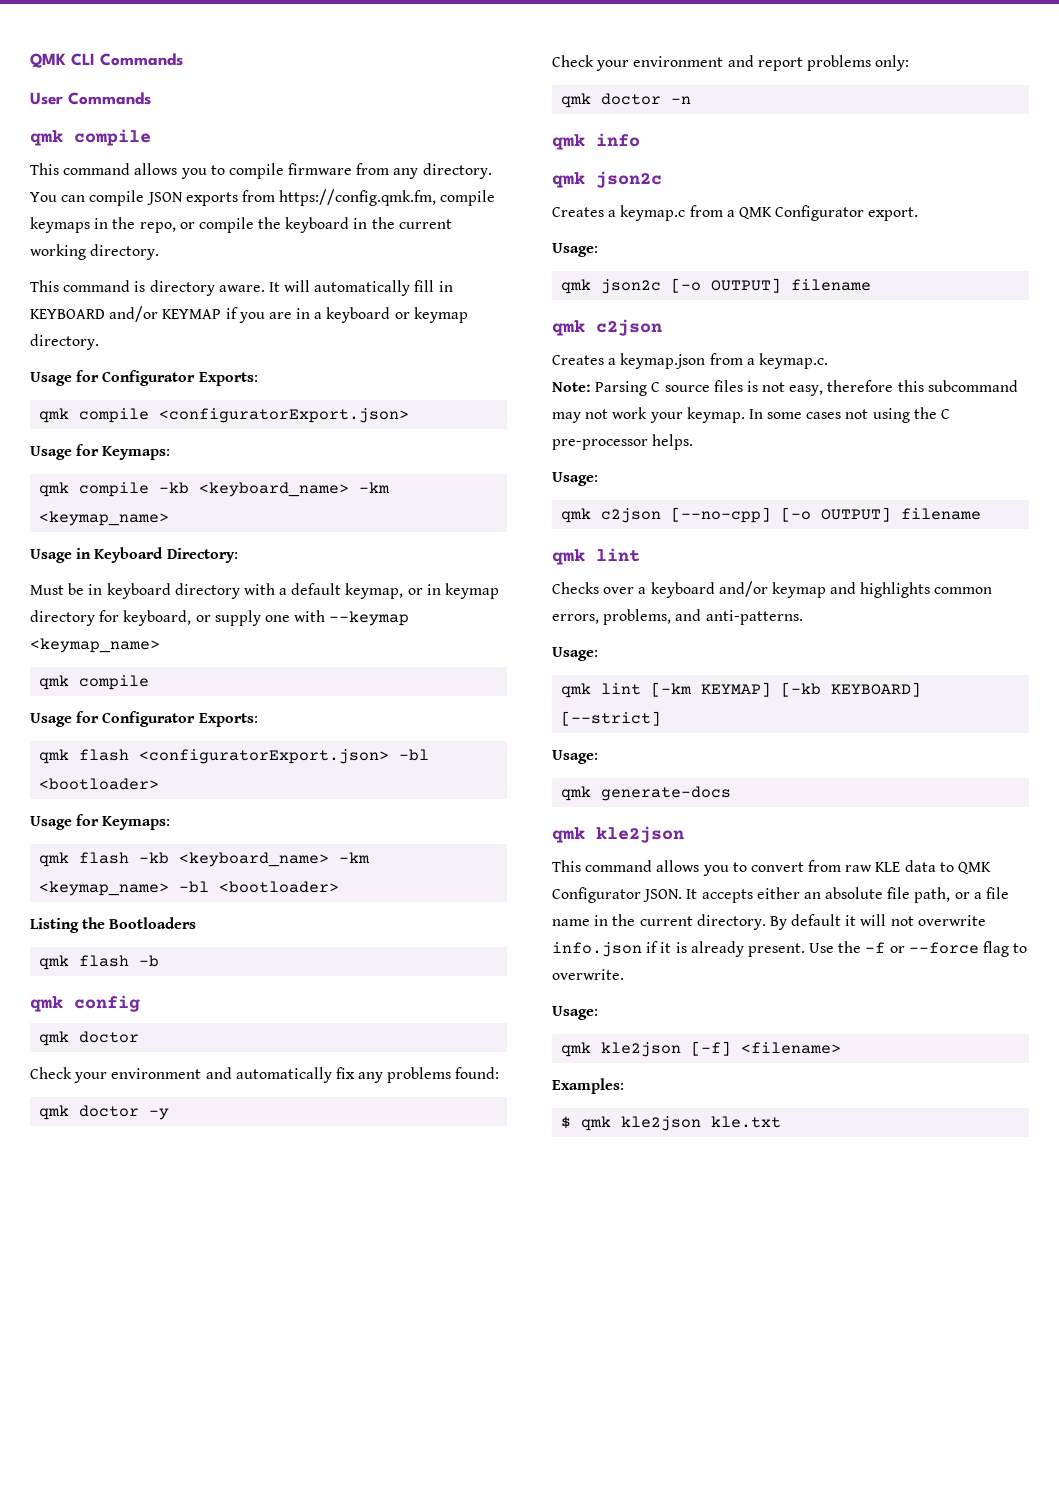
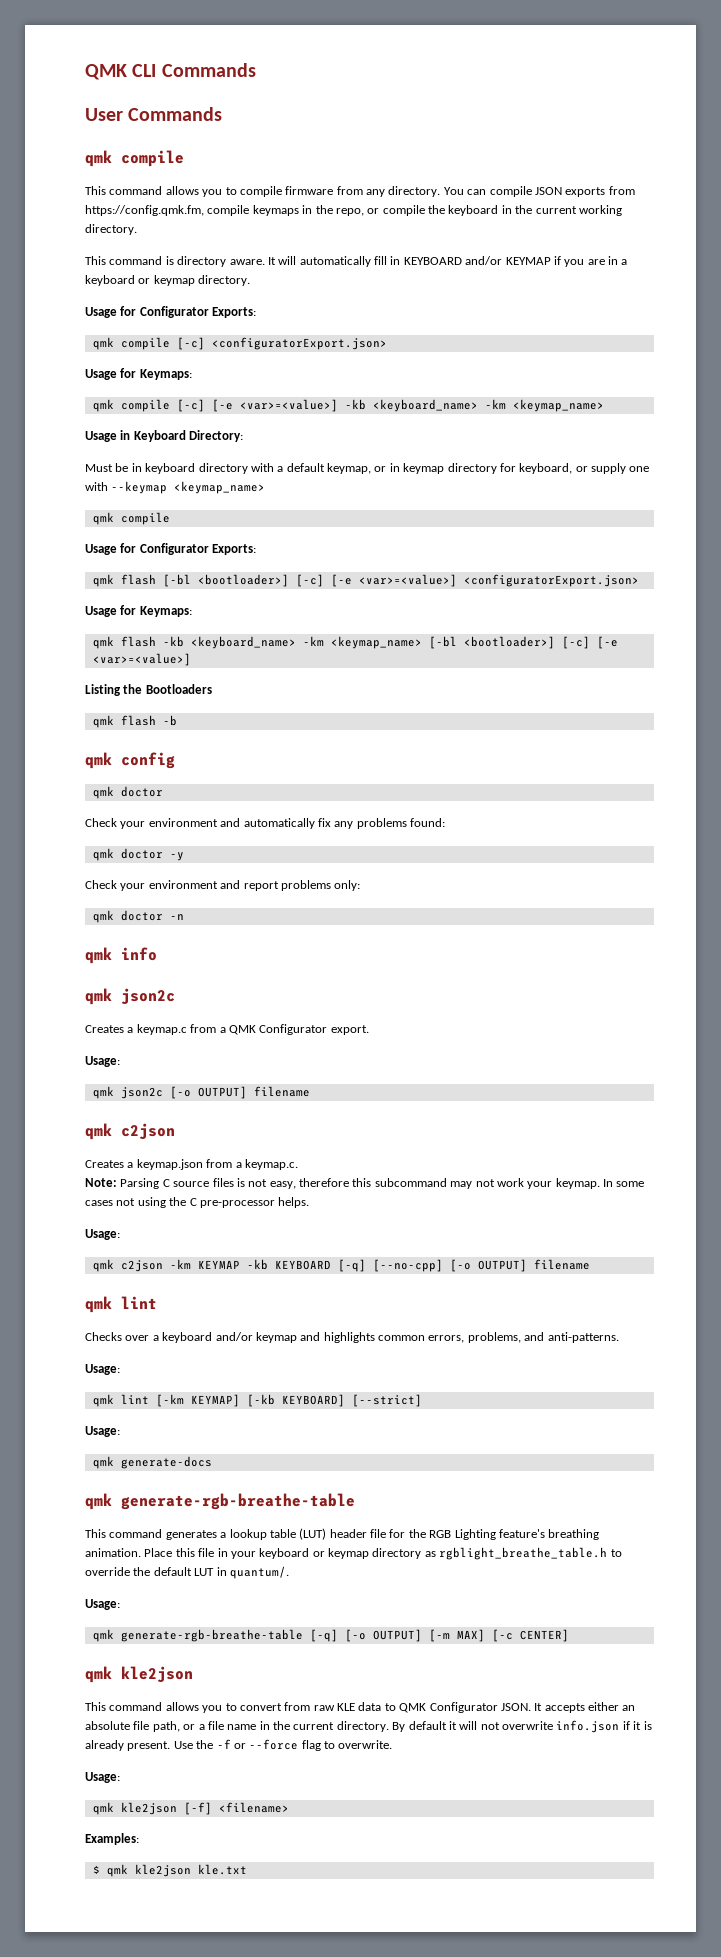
(150, 415) none -> [176,337,205,350] [-c]
(150, 489) none -> [176,399,338,412] [-c] [-e <var>=<value>]
[139,749,430,764] [39,778,160,790] <configuratorExport.json> -bl <bootloader> -> [162,574,639,587] [-bl <bootloader>] [-c] [-e <var>=<value>] <configuratorExport.json>
[179,881,340,893] -bl <bootloader> -> [428,636,618,649] [92,653,191,666] [-bl <bootloader>] [-c] [-e <var>=<value>]
(662, 515) none -> [169,1259,366,1272] -km KEYMAP -kb KEYBOARD [-q]
(732, 793) none -> [85,1493,355,1510] [85,1528,600,1540] [85,1547,622,1560] [85,1566,289,1579] [85,1599,120,1610] [92,1629,569,1642] // qmk generate-rgb-breathe-table // This command generates a lookup table (LUT) header file for the RGB Lighting feature's breathing animation. Place this file in your keyboard or keymap directory as rgblight_breathe_table.h to override the default LUT in quantum/. // Usage: // qmk generate-rgb-breathe-table [-q] [-o OUTPUT] [-m MAX] [-c CENTER]

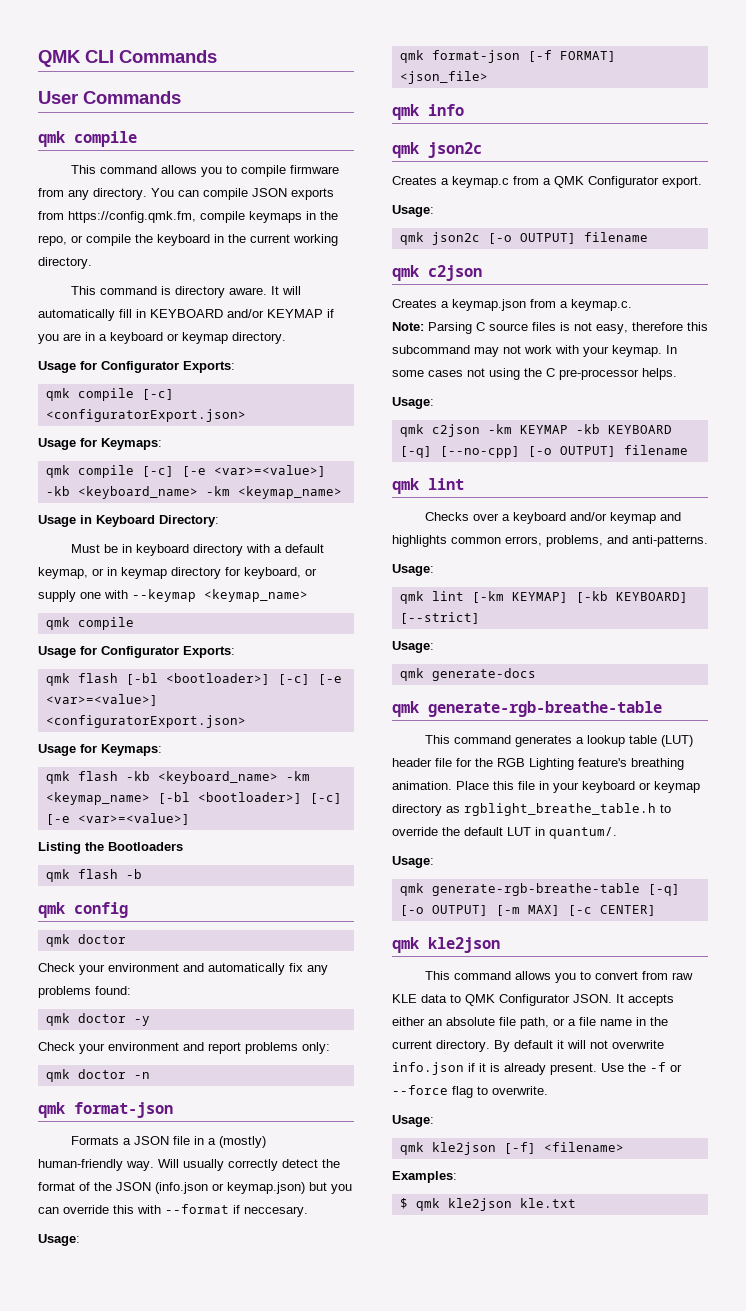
(184, 917) none -> [38,1102,173,1118] [71,1136,267,1148] [38,1159,340,1171] [38,1182,352,1194] [38,1204,308,1217] [38,1234,80,1246] [399,50,616,63] [399,71,488,84] // qmk format-json // Formats a JSON file in a (mostly) human-friendly way. Will usually correctly detect the format of the JSON (info.json or keymap.json) but you can override this with --format if neccesary. // Usage: // qmk format-json [-f FORMAT] <json_file>
(524, 1182) none -> [555,345,579,354] with

